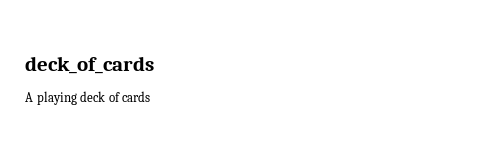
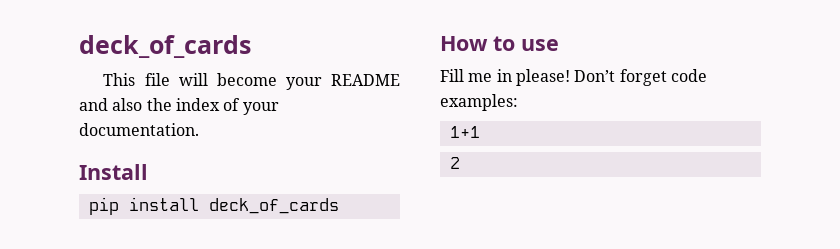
[25,56,154,74] [25,91,151,105] deck_of_cards // A playing deck of cards -> [79,35,251,58] [103,73,401,90] [79,98,279,115] [79,123,199,136] [79,164,148,180] [88,197,339,215] [440,36,559,51] [440,69,707,86] [440,94,518,111] [449,126,480,138] [449,157,460,169] deck_of_cards // This file will become your README and also the index of your documentation. // Install // pip install deck_of_cards // How to use // Fill me in please! Don’t forget code examples: // 1+1 // 2

